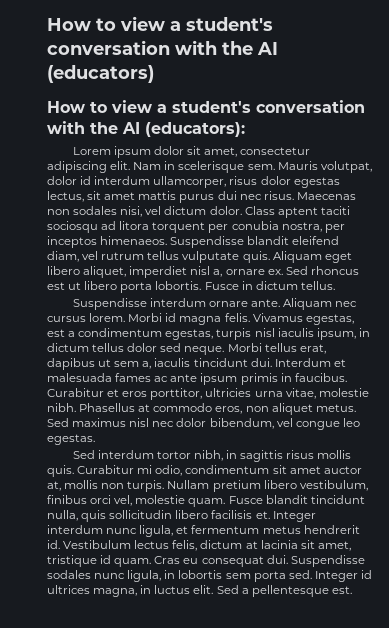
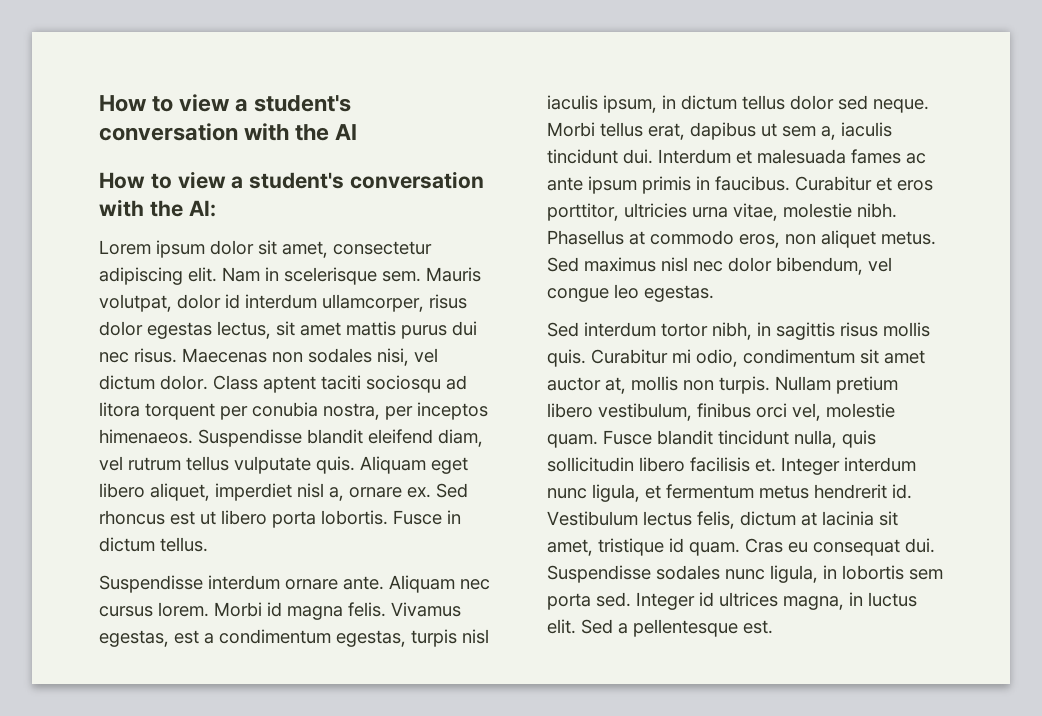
[47,16,273,31] [47,40,278,55] [47,65,154,83] [47,100,365,113] [47,121,245,137] How to view a student's conversation with the AI (educators) // How to view a student's conversation with the AI (educators): -> [99,94,352,112] [99,123,358,141] [99,171,485,189] [99,199,216,217] How to view a student's conversation with the AI // How to view a student's conversation with the AI:

